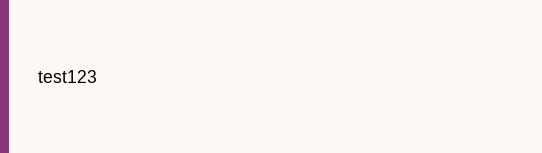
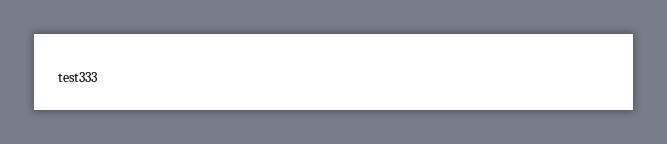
[38,70,97,83] test123 -> [58,72,97,82] test333

